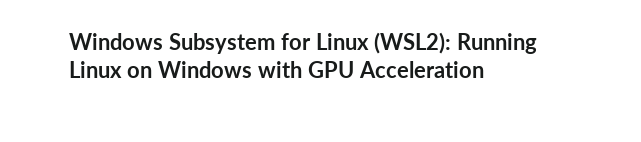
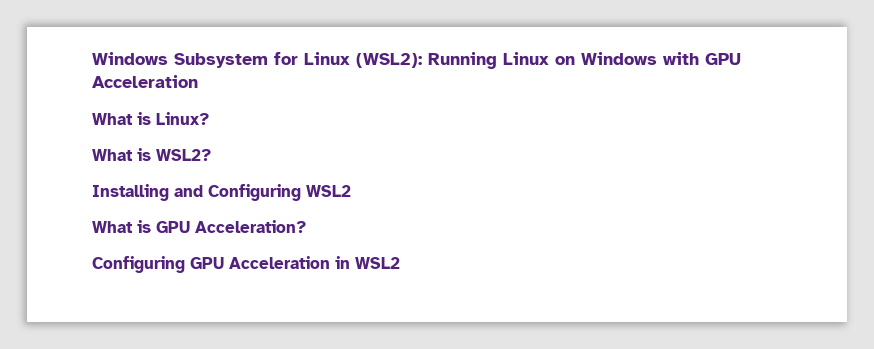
(484, 69) none -> [92,112,209,125] [92,148,211,161] [92,184,351,201] [92,220,306,233] [92,256,400,273] // What is Linux? // What is WSL2? // Installing and Configuring WSL2 // What is GPU Acceleration? // Configuring GPU Acceleration in WSL2

